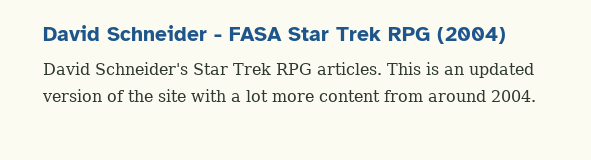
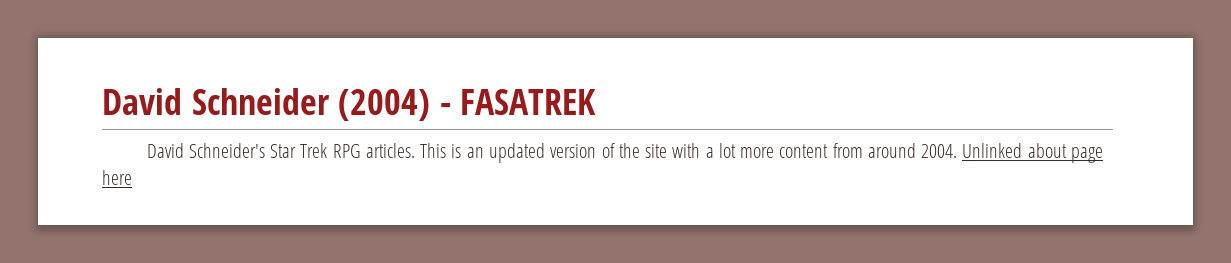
[214,27,506,44] - FASA Star Trek RPG (2004) -> [338,89,597,121] (2004) - FASATREK
(536, 96) none -> [962,143,1103,163] [102,170,132,185] Unlinked about page here

